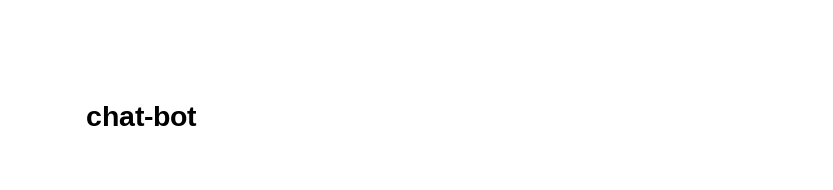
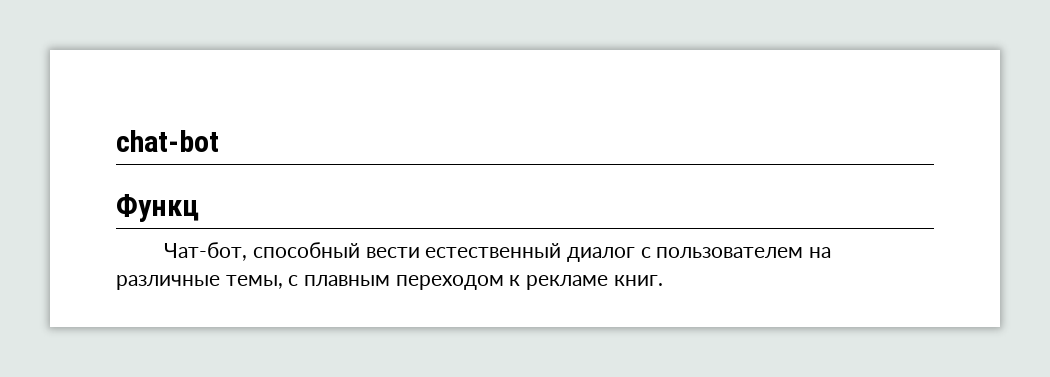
(197, 116) none -> [116,194,199,222] [164,242,831,262] [116,275,663,290] // Функц // Чат-бот, способный вести естественный диалог с пользователем на различные темы, с плавным переходом к рекламе книг.

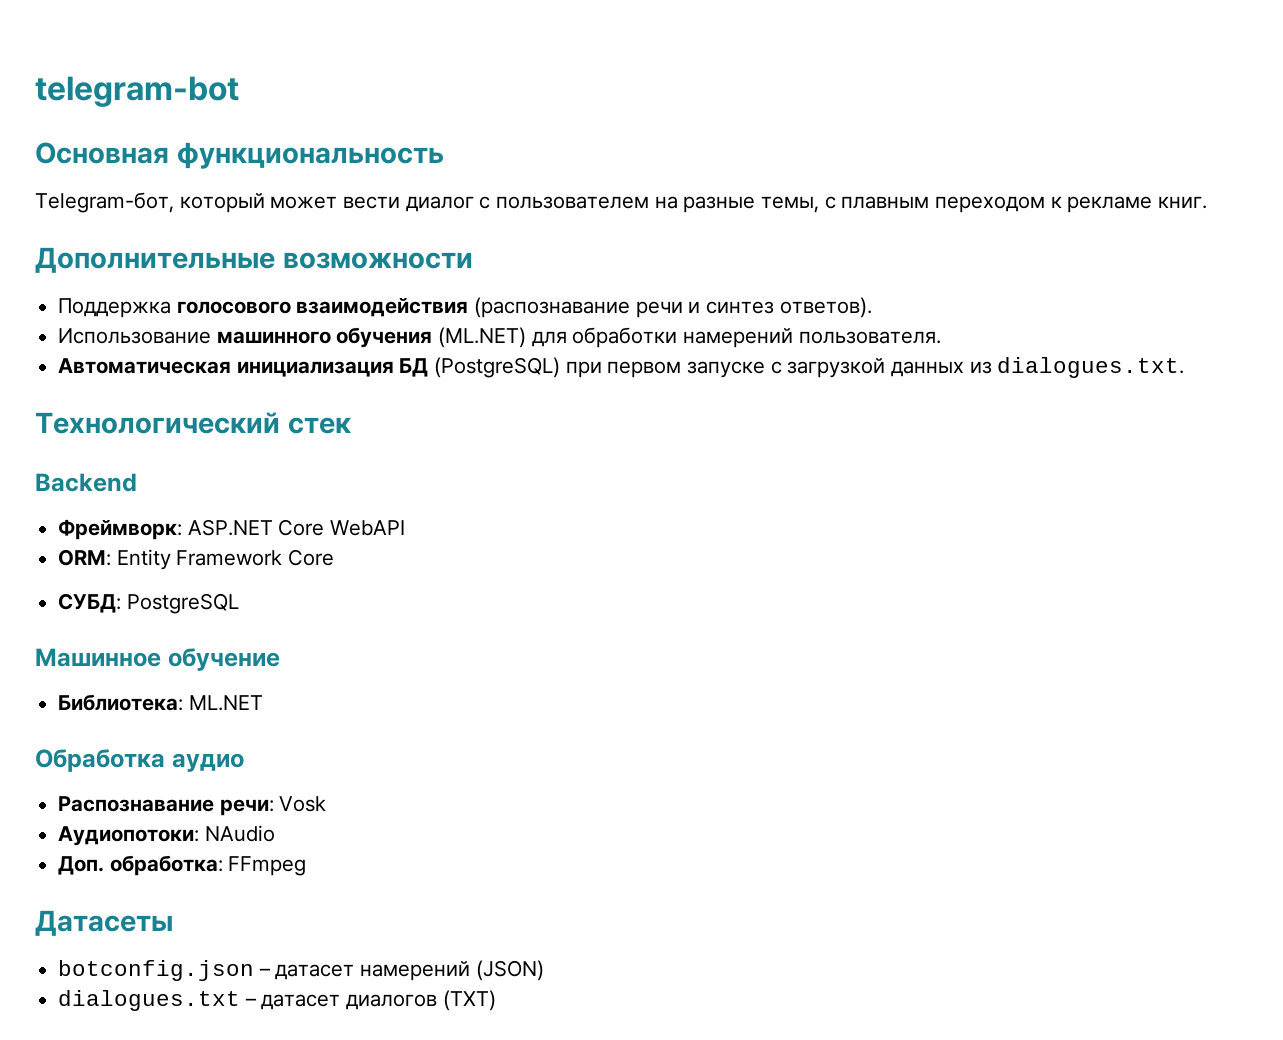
[116,130,219,152] [116,194,199,222] [164,242,562,261] chat-bot // Функц // Чат-бот, способный вести естественный -> [35,76,239,107] [35,142,444,169] [35,192,401,213] telegram-bot // Основная функциональность // Telegram-бот, который может вести
[116,275,220,290] различные -> [683,196,756,213] разные
(663, 280) none -> [35,247,473,273] [58,297,872,318] [58,327,941,348] [58,357,1185,378] [35,412,351,434] [35,473,137,492] [58,519,406,540] [58,549,335,570] [58,593,239,614] [35,648,280,671] [58,694,263,711] [35,749,244,772] [58,796,327,816] [58,825,275,846] [58,855,307,876] [35,910,173,936] [58,960,544,981] [58,990,496,1011] // Дополнительные возможности // Поддержка голосового взаимодействия (распознавание речи и синтез ответов). // Использование машинного обучения (ML.NET) для обработки намерений пользователя. // Автоматическая инициализация БД (PostgreSQL) при первом запуске с загрузкой данных из dialogues.txt. // Технологический стек // Backend // Фреймворк: ASP.NET Core WebAPI // ORM: Entity Framework Core // СУБД: PostgreSQL // Машинное обучение // Библиотека: ML.NET // Обработка аудио // Распознавание речи: Vosk // Аудиопотоки: NAudio // Доп. обработка: FFmpeg // Датасеты // botconfig.json – датасет намерений (JSON) // dialogues.txt – датасет диалогов (TXT)

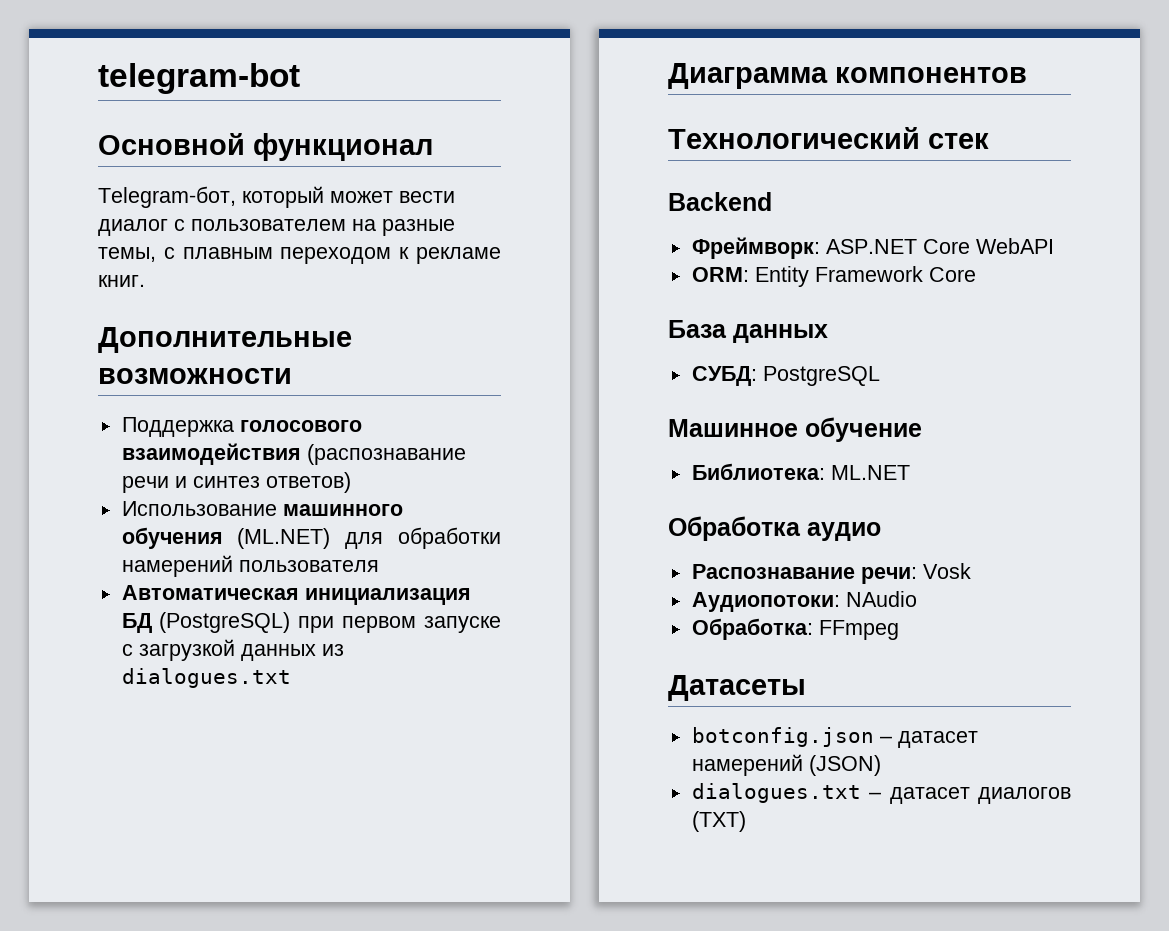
[35,142,444,169] Основная функциональность -> [98,133,433,161] Основной функционал
[779,297,872,318] ответов). -> [265,472,351,493] ответов)
[798,331,941,344] пользователя. -> [238,560,379,572] пользователя
[997,357,1185,378] dialogues.txt. -> [121,668,291,688] [668,63,1027,89] dialogues.txt // Диаграмма компонентов
(335, 557) none -> [668,320,828,343] // База данных
[58,855,223,876] Доп. обработка: -> [691,618,813,640] Обработка:

